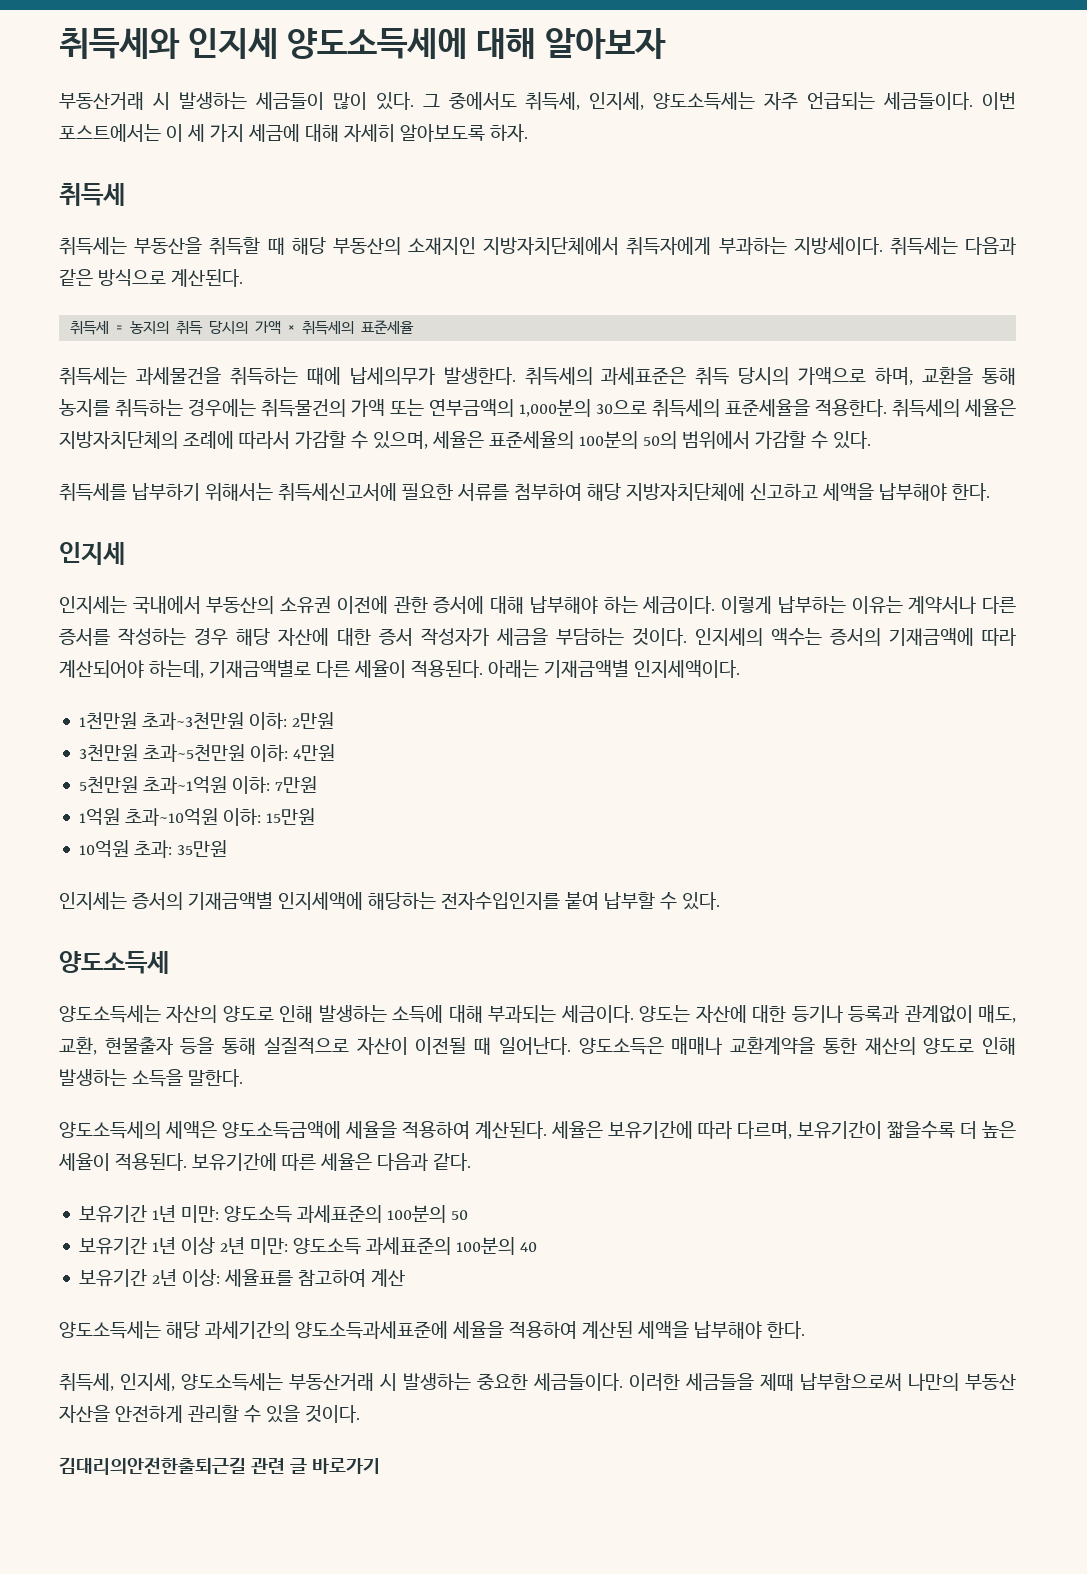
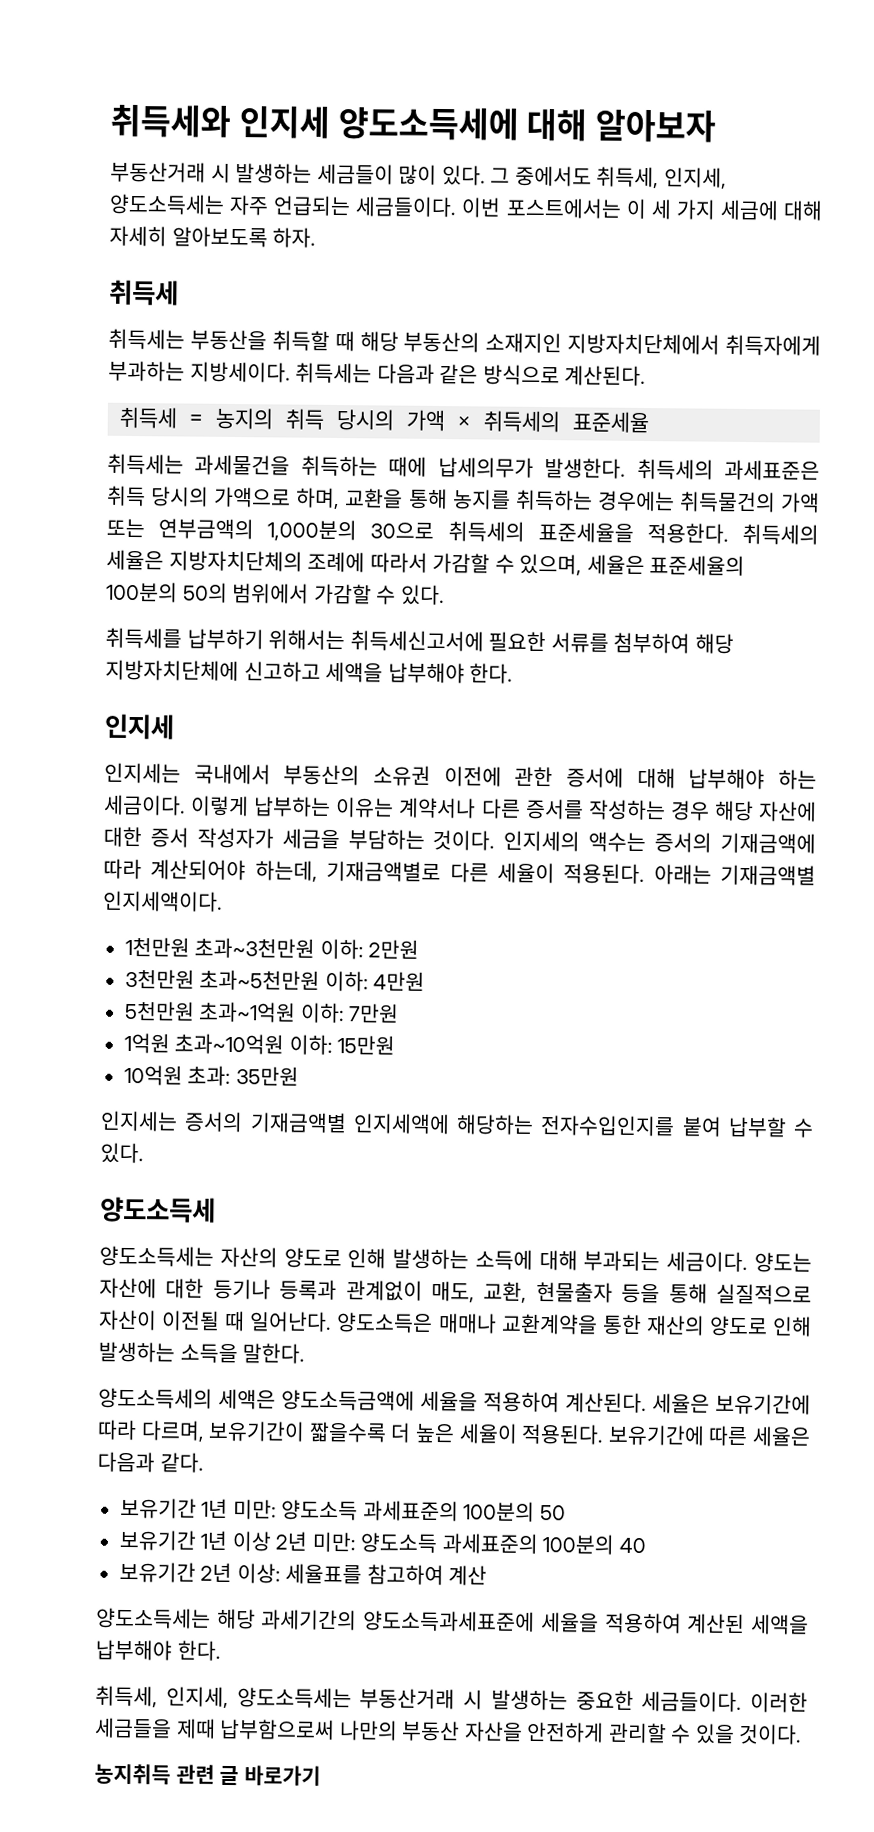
[59,1457,246,1475] 김대리의안전한출퇴근길 -> [94,1763,171,1785] 농지취득

